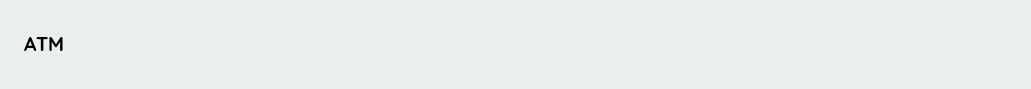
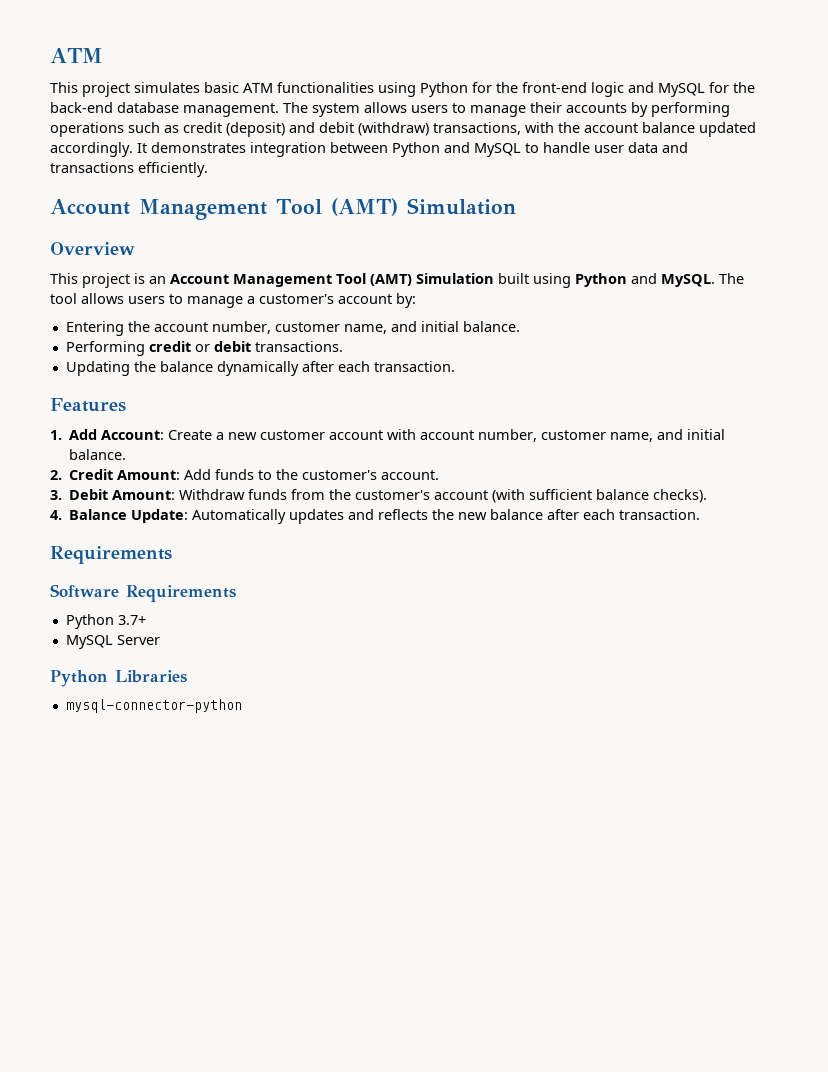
[24,36,64,51] ATM -> [50,48,103,63] [50,82,755,97] [50,102,730,117] [50,122,756,137] [50,142,688,157] [50,162,208,177] [50,198,516,220] [50,242,135,255] [50,273,744,288] [50,293,416,308] [65,321,520,336] [65,341,343,356] [65,361,455,376] [50,398,126,412] [50,429,726,442] [69,449,127,460] [50,469,440,480] [50,489,708,503] [50,509,701,524] [50,546,172,564] [50,584,236,602] [65,614,146,629] [65,635,160,649] [50,670,187,687] [65,699,242,713] ATM // This project simulates basic ATM functionalities using Python for the front-end logic and MySQL for the back-end database management. The system allows users to manage their accounts by performing operations such as credit (deposit) and debit (withdraw) transactions, with the account balance updated accordingly. It demonstrates integration between Python and MySQL to handle user data and transactions efficiently. // Account Management Tool (AMT) Simulation // Overview // This project is an Account Management Tool (AMT) Simulation built using Python and MySQL. The tool allows users to manage a customer's account by: // Entering the account number, customer name, and initial balance. // Performing credit or debit transactions. // Updating the balance dynamically after each transaction. // Features // 1. Add Account: Create a new customer account with account number, customer name, and initial balance. // 2. Credit Amount: Add funds to the customer's account. // 3. Debit Amount: Withdraw funds from the customer's account (with sufficient balance checks). // 4. Balance Update: Automatically updates and reflects the new balance after each transaction. // Requirements // Software Requirements // Python 3.7+ // MySQL Server // Python Libraries // mysql-connector-python

